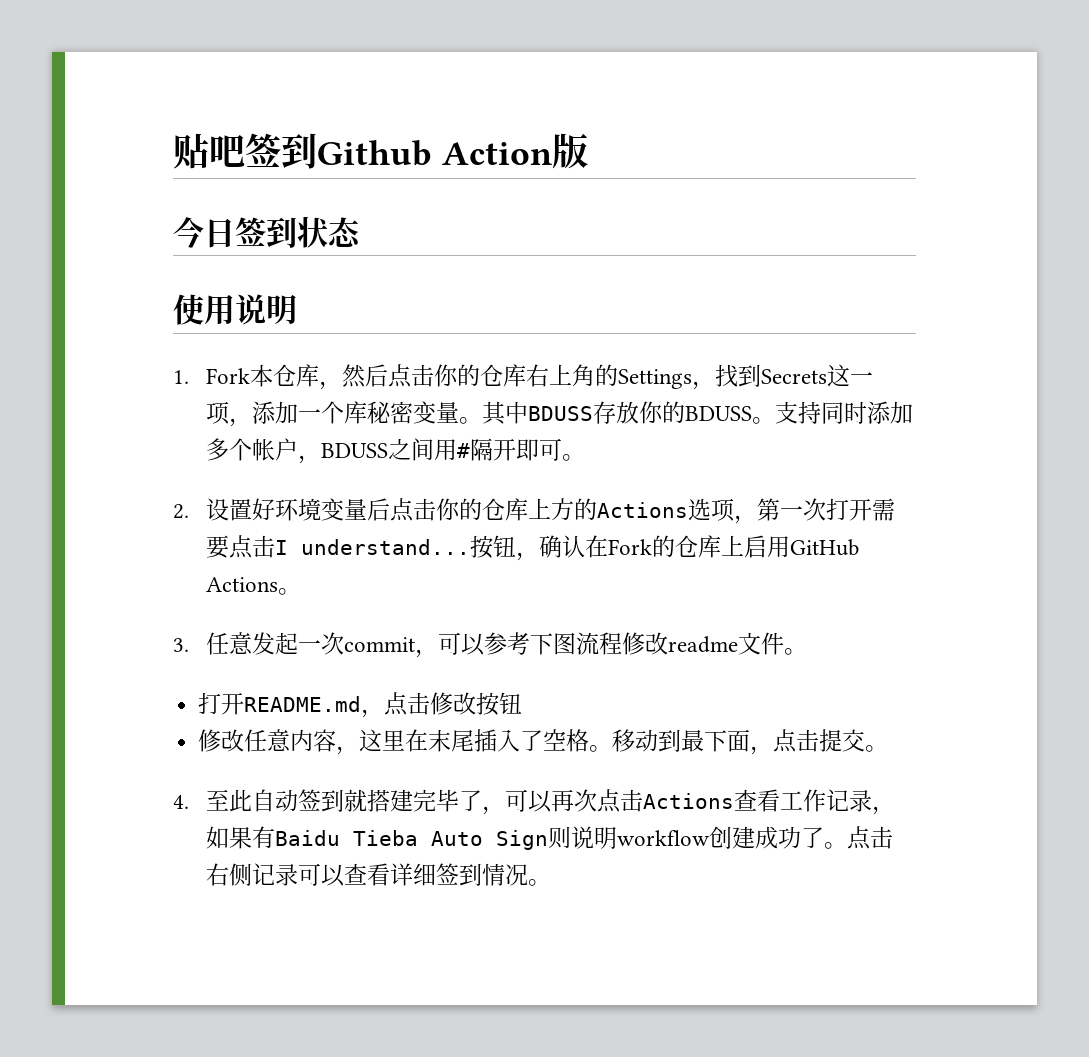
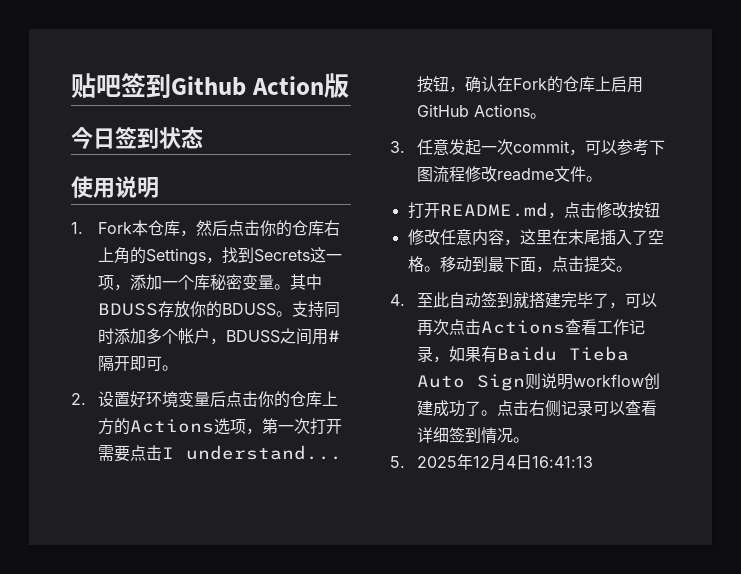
(552, 882) none -> [390,454,593,471] // 5. 2025年12月4日16:41:13

